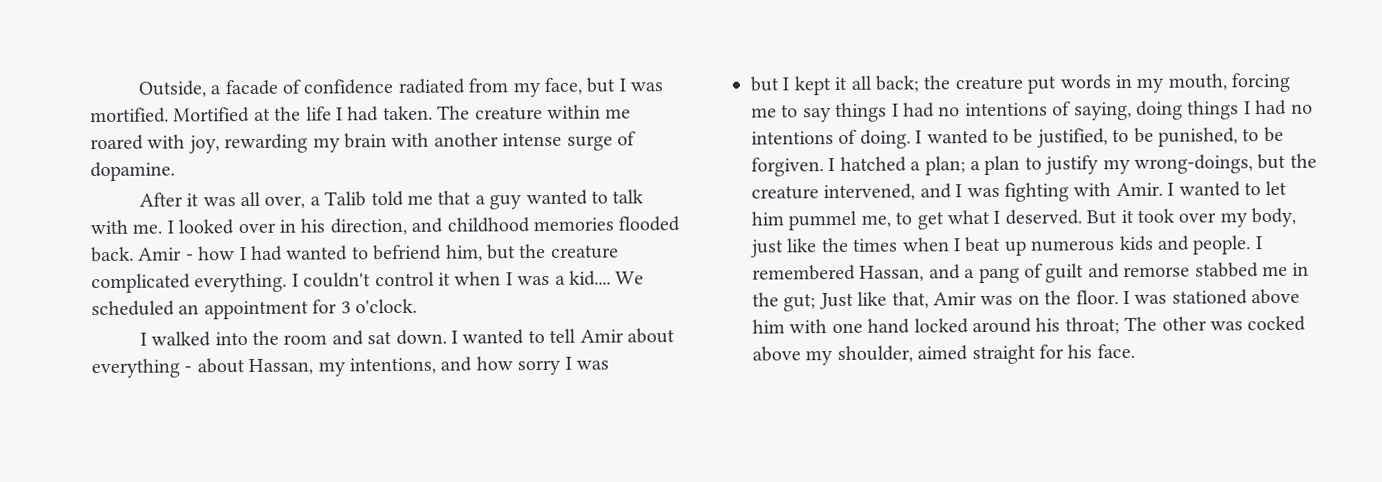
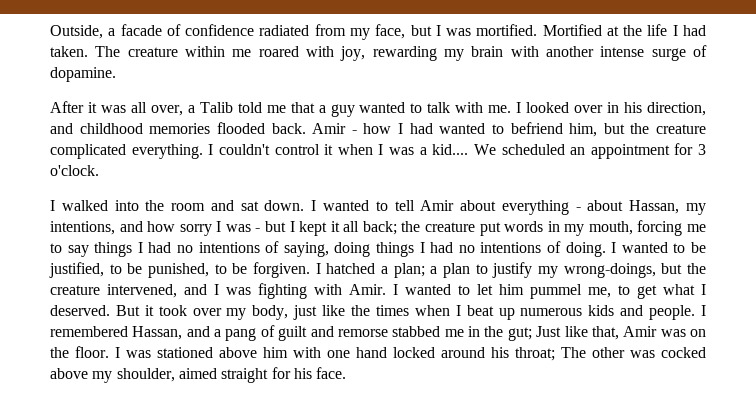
(609, 365) // -> [255,228,261,232] -

